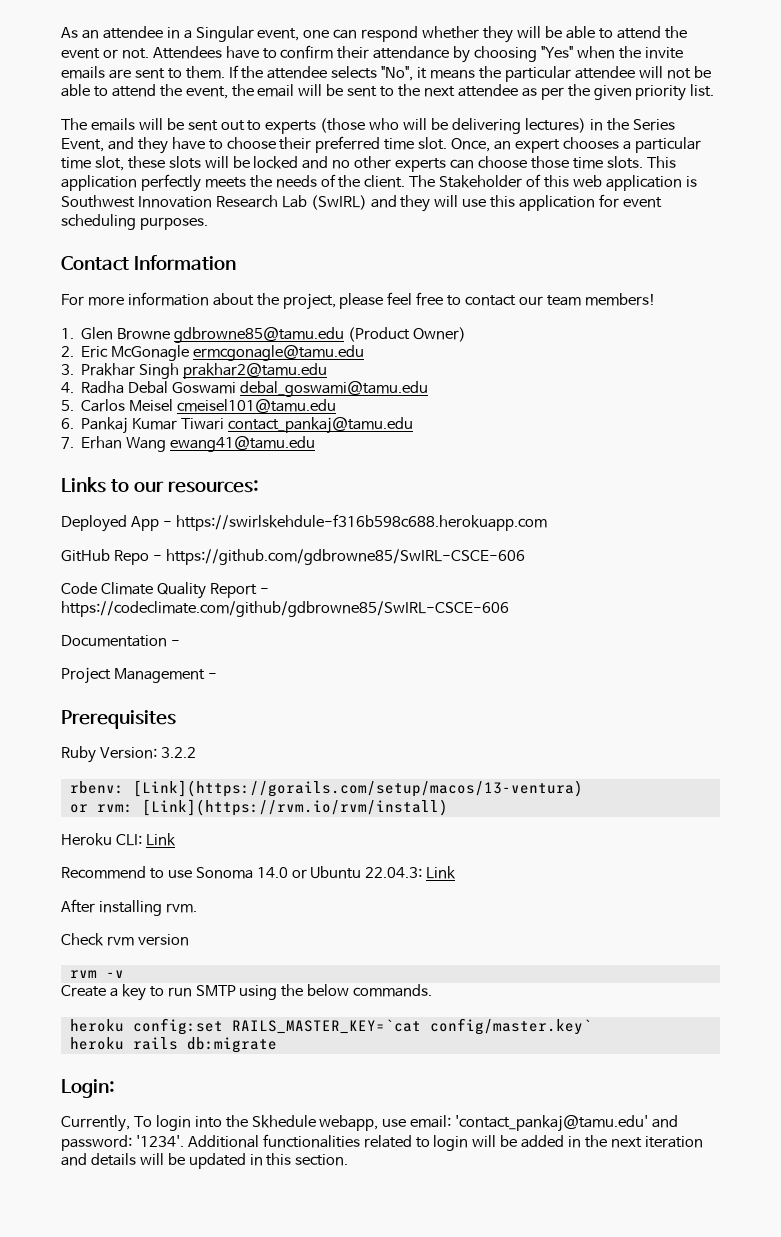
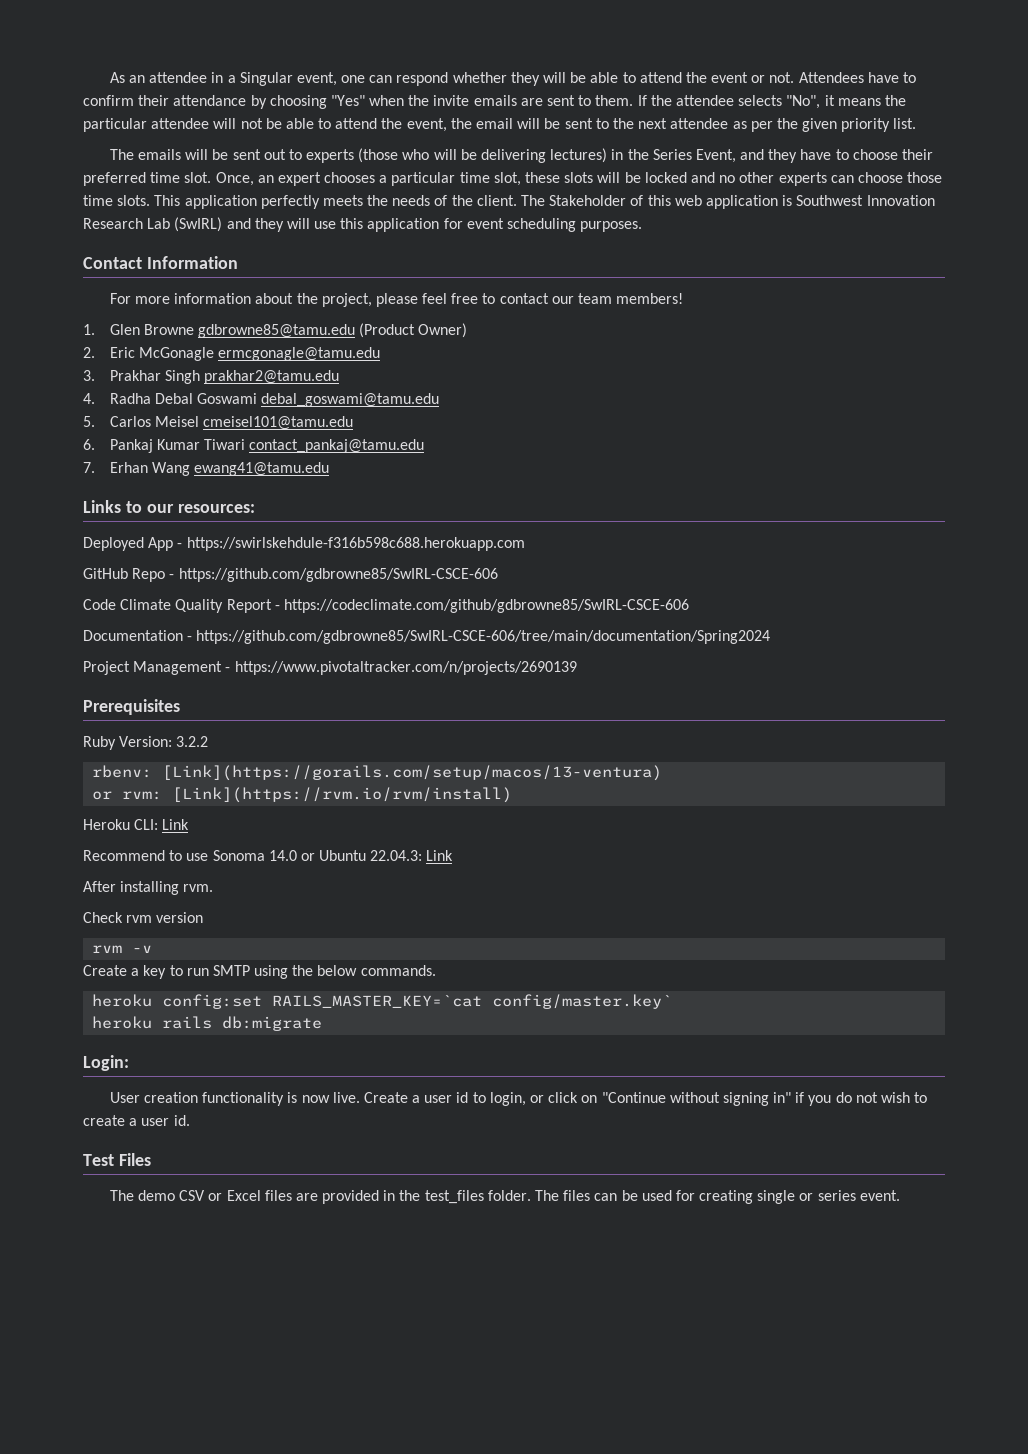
(180, 643) none -> [196,630,771,644] https://github.com/gdbrowne85/SwIRL-CSCE-606/tree/main/documentation/Spring2024
(217, 676) none -> [234,661,577,675] https://www.pivotaltracker.com/n/projects/2690139
[61,1115,679,1132] [61,1134,703,1151] [61,1153,349,1169] Currently, To login into the Skhedule webapp, use email: 'contact_pankaj@tamu.edu' and password: '1234'. Additional functionalities related to login will be added in the next iteration and details will be updated in this section. -> [109,1092,928,1106] [83,1115,190,1126] [83,1153,151,1166] [109,1190,900,1204] User creation functionality is now live. Create a user id to login, or click on "Continue without signing in" if you do not wish to create a user id. // Test Files // The demo CSV or Excel files are provided in the test_files folder. The files can be used for creating single or series event.

